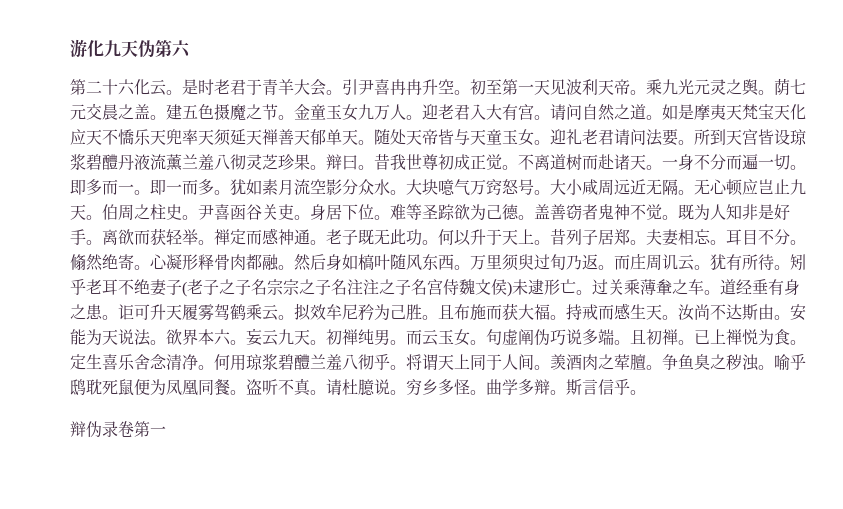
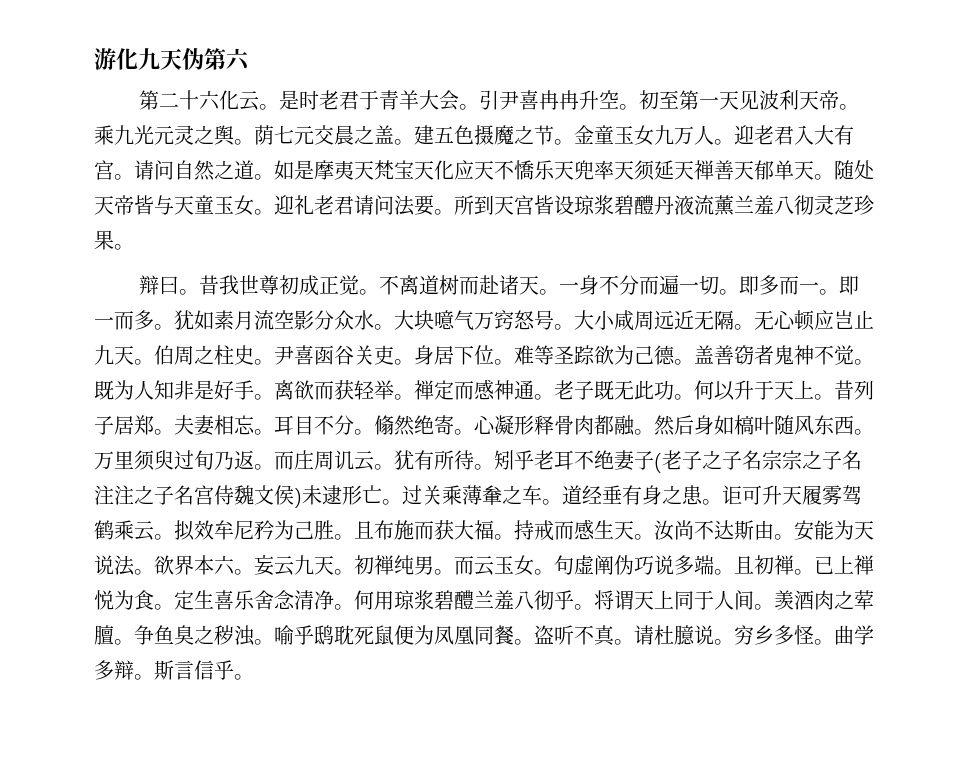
(326, 167) none -> (134, 247) //
[70,421,166,438] // 辩伪录卷第一 -> (254, 677) none

